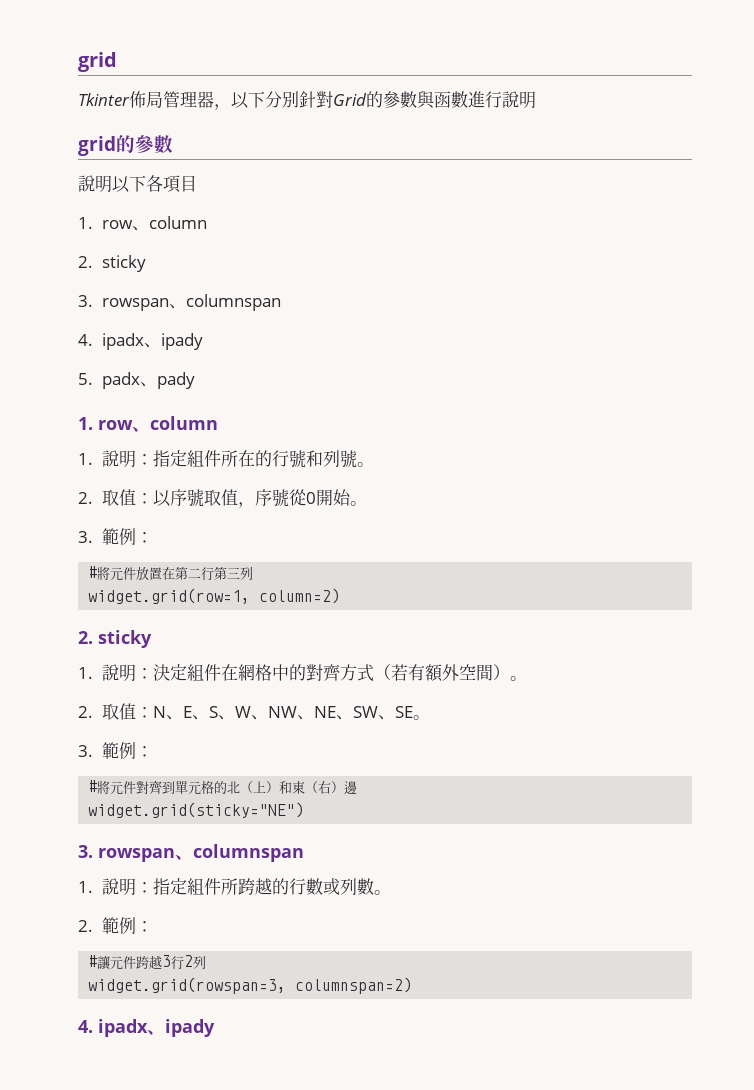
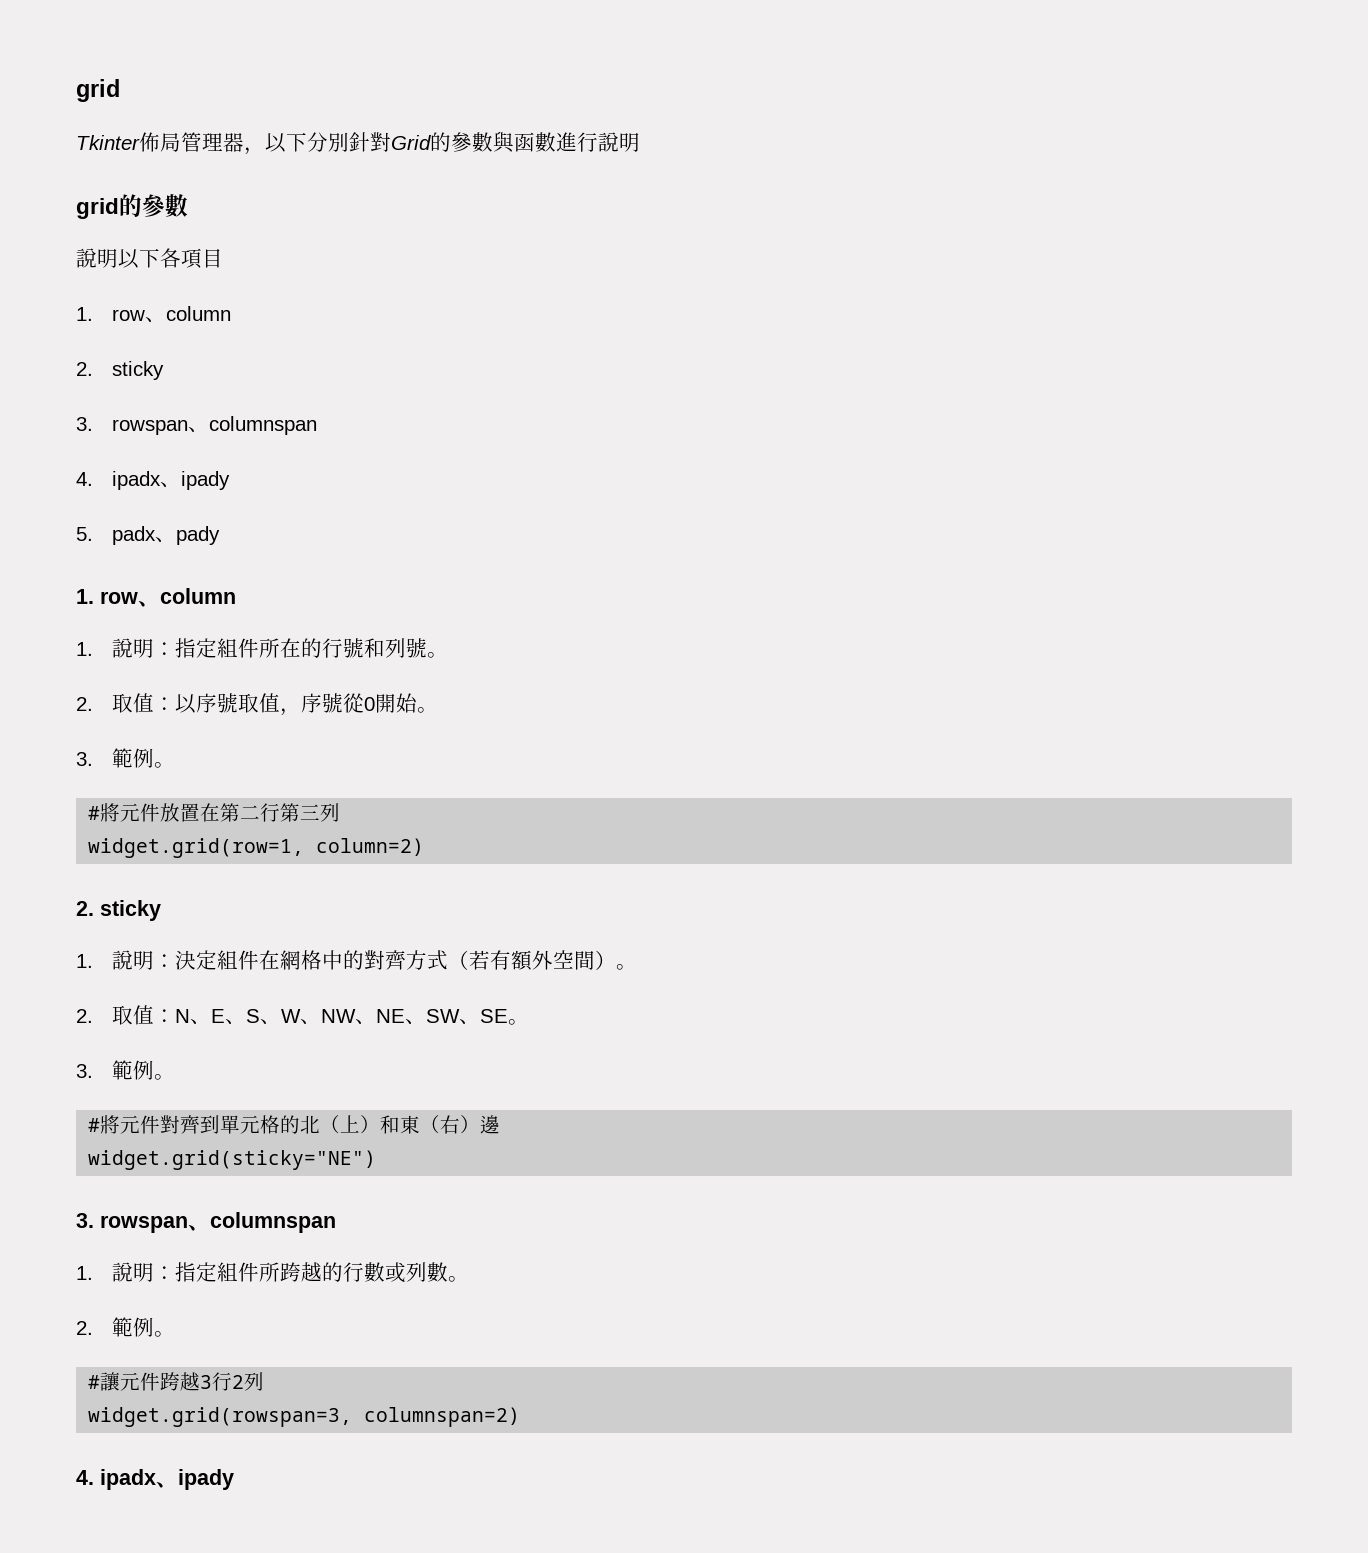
[135,532,153,543] ： -> [154,762,176,768] 。
[135,746,153,757] ： -> [154,1074,176,1080] 。
[135,921,153,932] ： -> [154,1331,176,1337] 。

